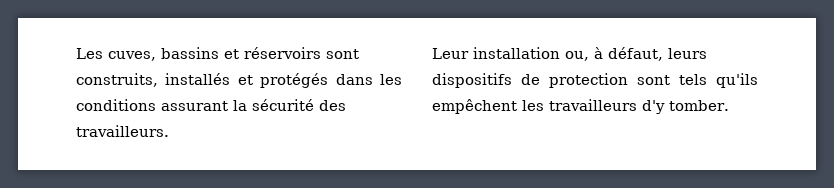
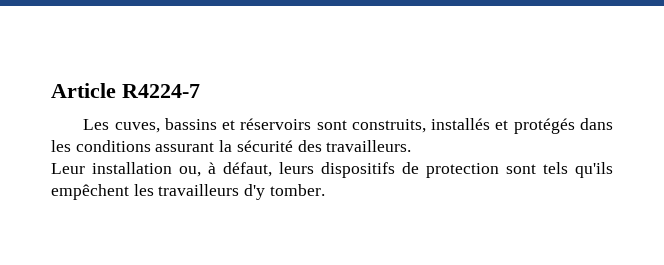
(76, 53) none -> [51,83,200,98] Article R4224-7 //

